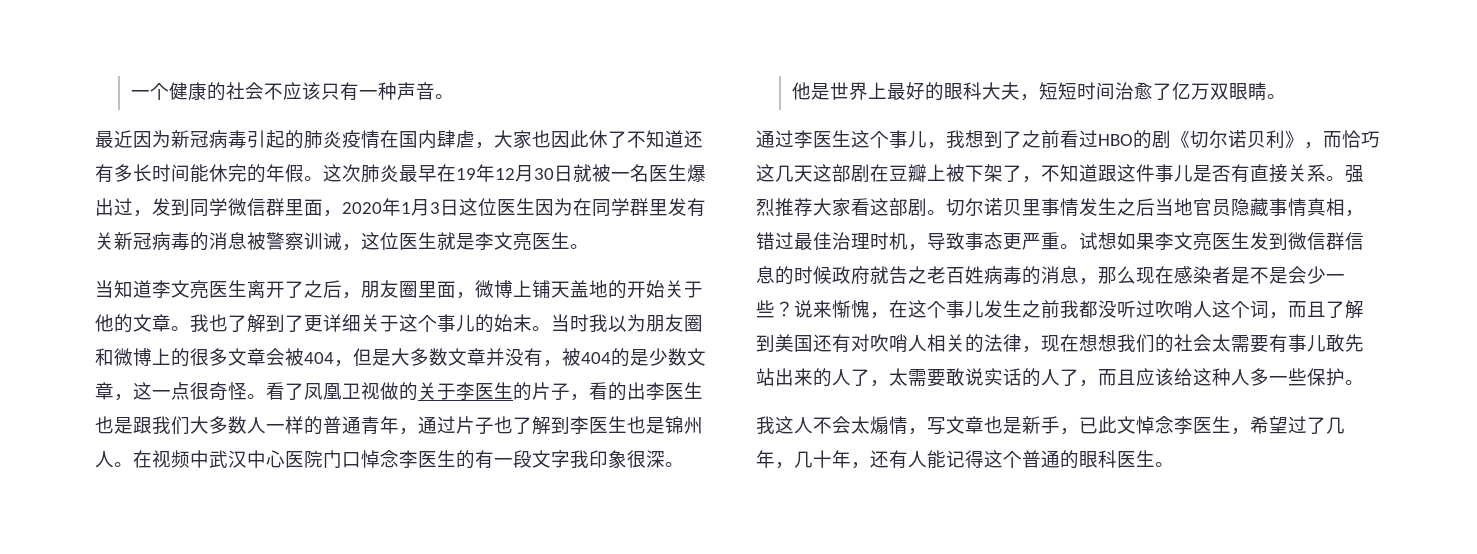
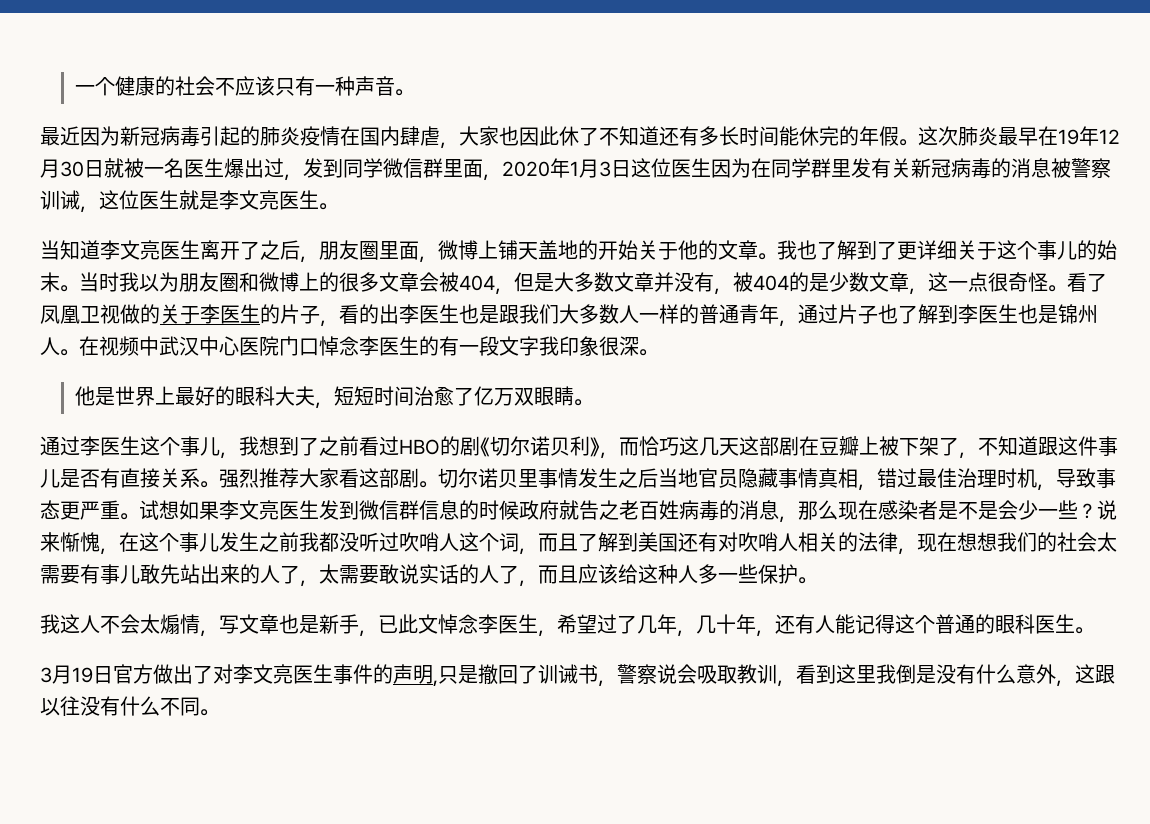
(1174, 464) none -> [40,664,1115,687] [40,696,219,716] // 3月19日官方做出了对李文亮医生事件的声明,只是撤回了训诫书，警察说会吸取教训，看到这里我倒是没有什么意外，这跟以往没有什么不同。

